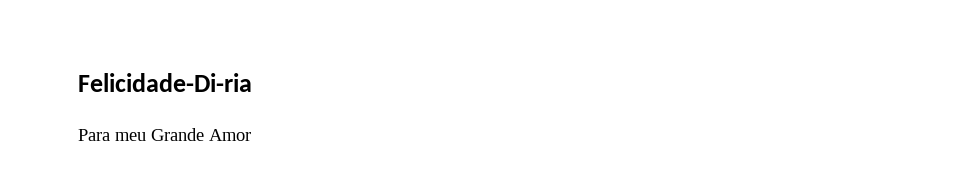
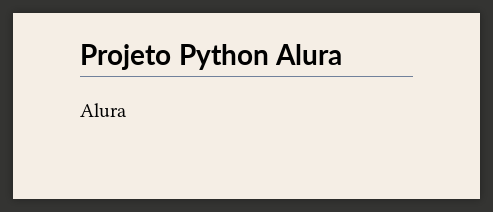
[78,73,252,92] [78,128,251,141] Felicidade-Di-ria // Para meu Grande Amor -> [80,44,343,70] [80,103,127,118] Projeto Python Alura // Alura

